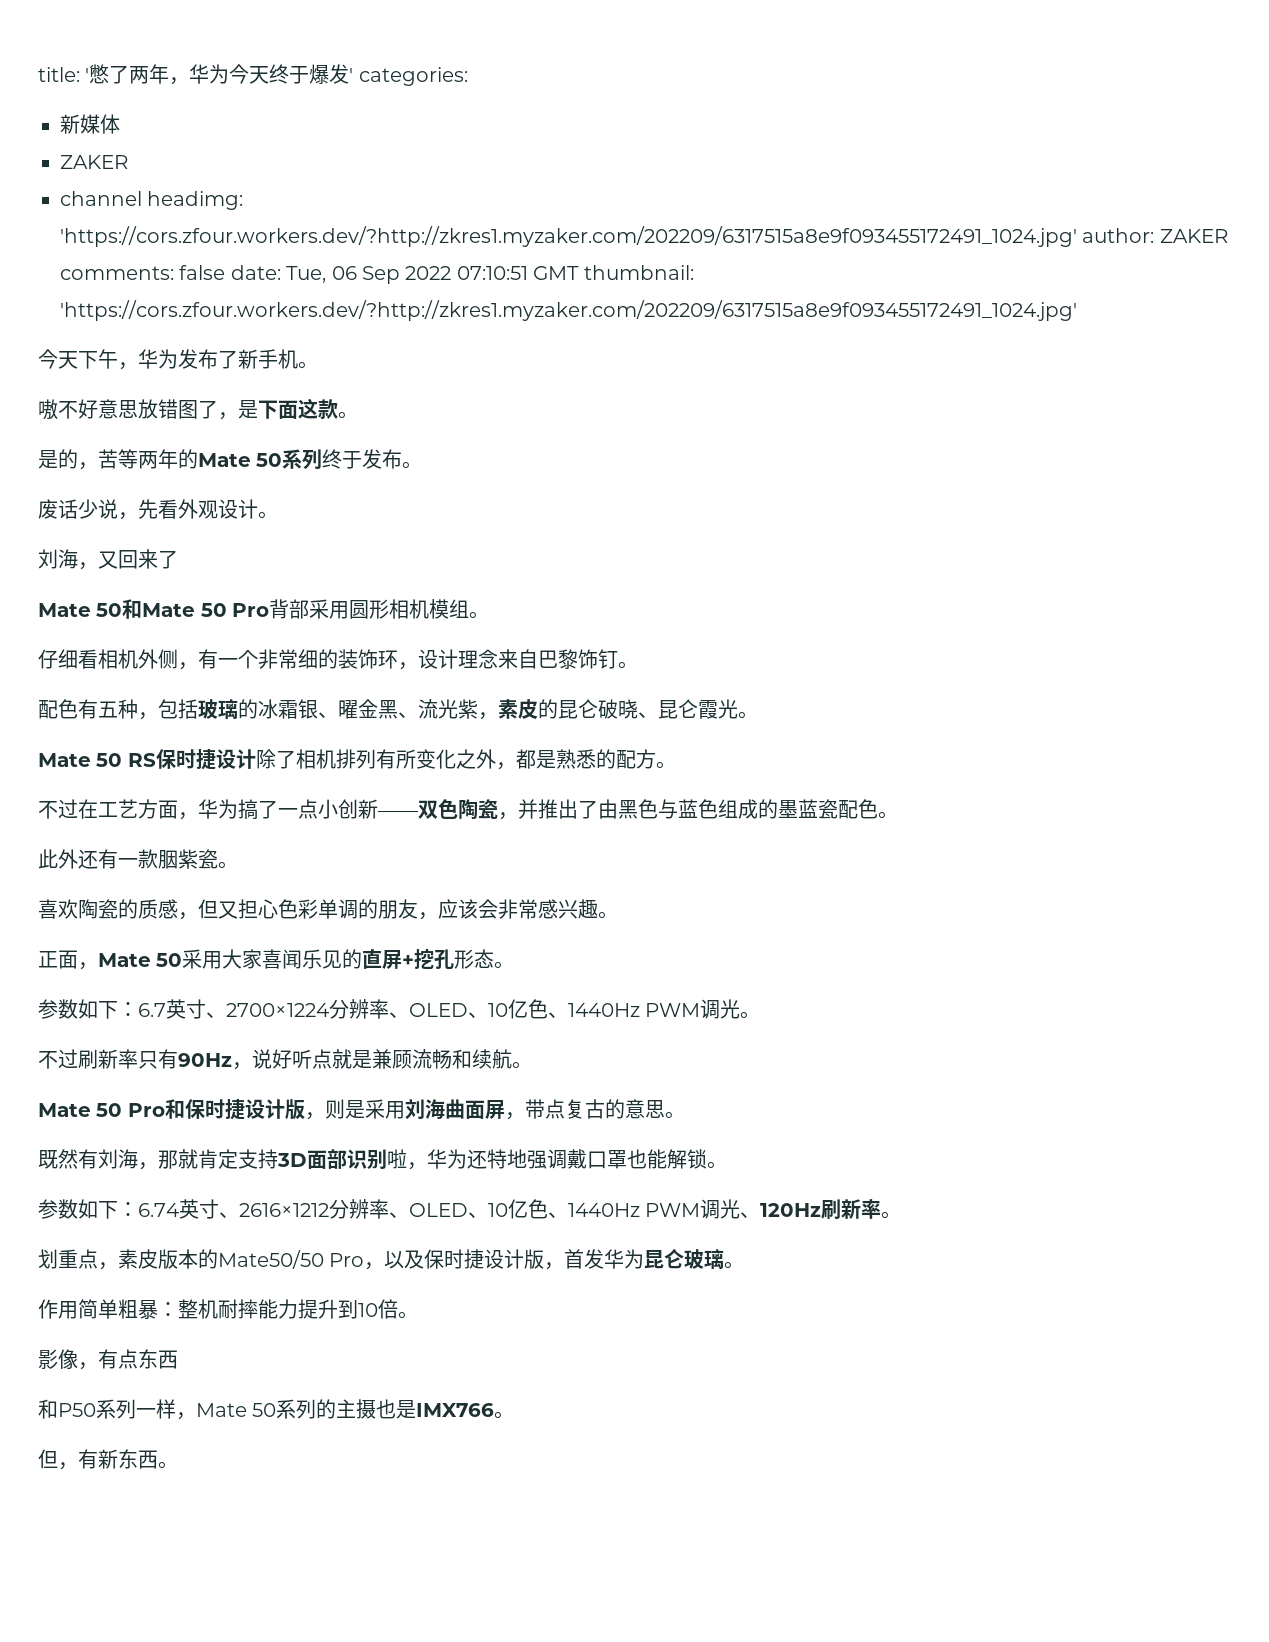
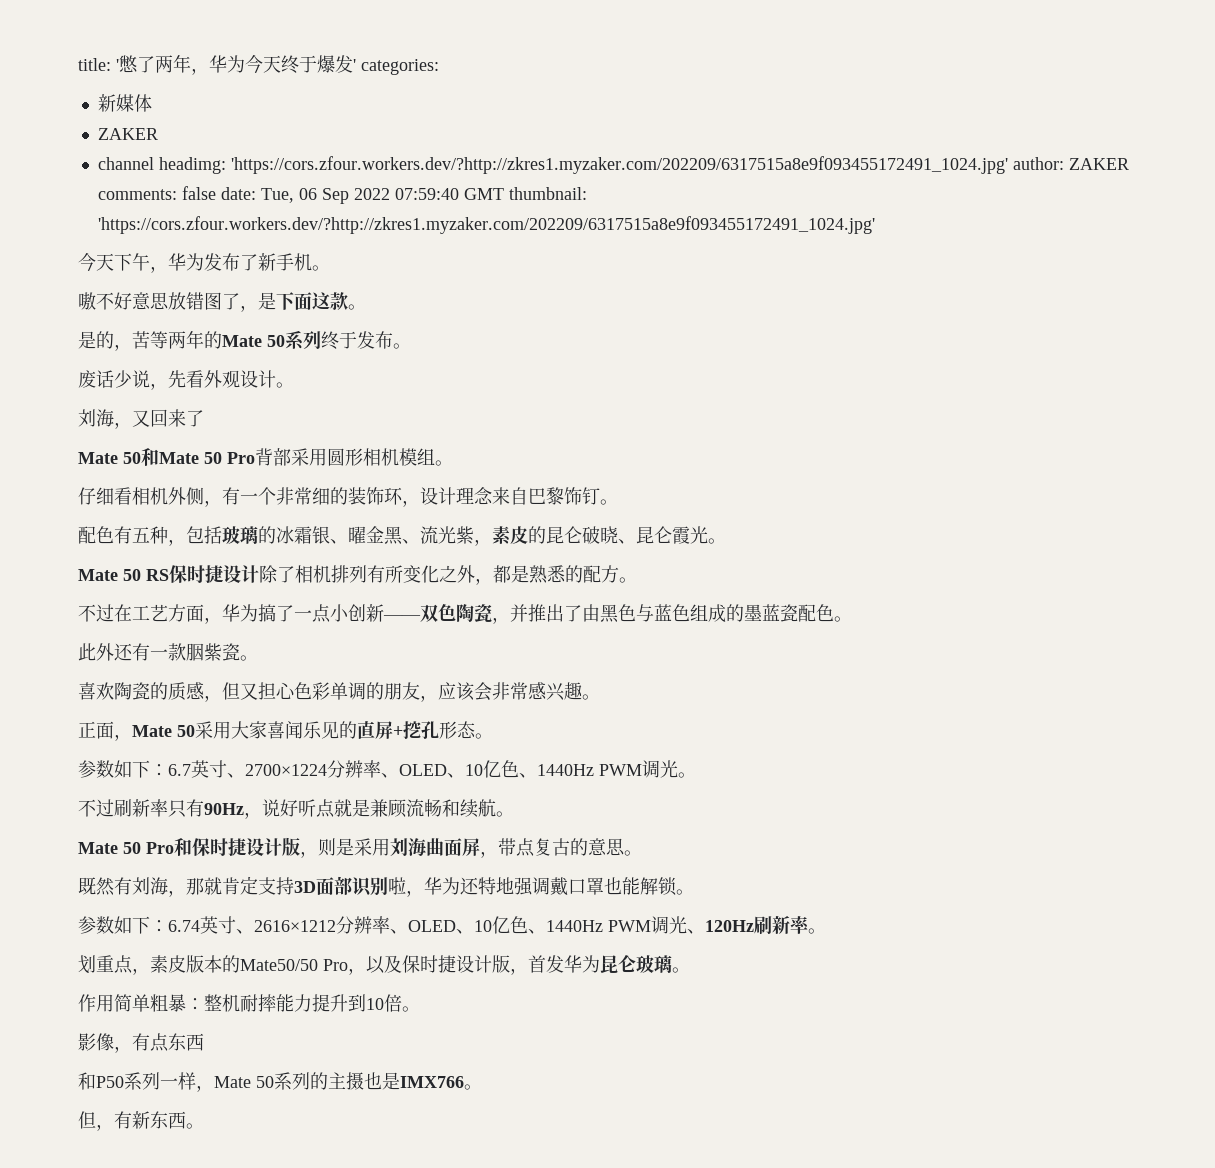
[456,266,528,280] 07:10:51 -> [394,188,459,200] 07:59:40

